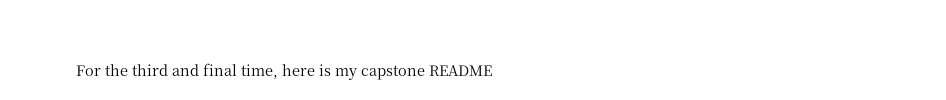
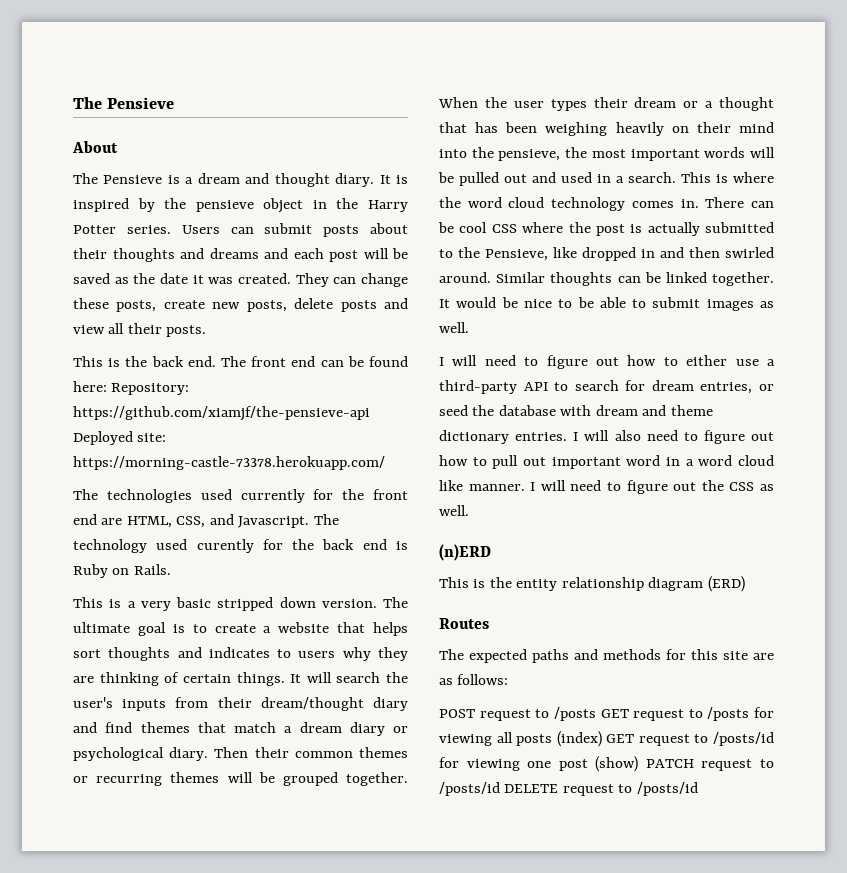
[76,63,492,80] For the third and final time, here is my capstone README -> [73,97,175,109] [72,141,118,153] [73,173,409,187] [73,198,408,213] [73,223,408,237] [73,248,408,262] [73,273,408,287] [73,298,408,312] [73,323,207,337] [73,356,409,367] [73,381,190,395] [73,406,370,421] [73,431,167,445] [73,456,385,470] [73,489,408,503] [73,514,339,528] [73,539,408,553] [73,564,171,578] [73,597,408,611] [73,622,408,636] [73,647,408,661] [73,672,408,686] [73,697,409,711] [73,722,408,736] [73,747,409,761] [73,772,408,786] [438,97,774,111] [439,122,774,136] [439,147,775,161] [438,172,774,186] [439,197,774,211] [438,222,774,236] [439,247,774,261] [439,272,774,286] [439,297,775,311] [439,322,469,333] [439,355,775,369] [439,380,774,394] [439,405,713,416] [439,430,774,444] [439,455,774,469] [439,480,774,494] [439,505,469,516] [439,544,491,561] [439,576,745,592] [439,618,489,629] [439,649,774,663] [439,674,509,685] [439,707,774,721] [439,731,774,747] [439,756,774,772] [439,782,698,796] The Pensieve // About // The Pensieve is a dream and thought diary. It is inspired by the pensieve object in the Harry Potter series. Users can submit posts about their thoughts and dreams and each post will be saved as the date it was created. They can change these posts, create new posts, delete posts and view all their posts. // This is the back end. The front end can be found here: Repository: https://github.com/xiamjf/the-pensieve-api Deployed site: https://morning-castle-73378.herokuapp.com/ // The technologies used currently for the front end are HTML, CSS, and Javascript. The technology used curently for the back end is Ruby on Rails. // This is a very basic stripped down version. The ultimate goal is to create a website that helps sort thoughts and indicates to users why they are thinking of certain things. It will search the user's inputs from their dream/thought diary and find themes that match a dream diary or psychological diary. Then their common themes or recurring themes will be grouped together. When the user types their dream or a thought that has been weighing heavily on their mind into the pensieve, the most important words will be pulled out and used in a search. This is where the word cloud technology comes in. There can be cool CSS where the post is actually submitted to the Pensieve, like dropped in and then swirled around. Similar thoughts can be linked together. It would be nice to be able to submit images as well. // I will need to figure out how to either use a third-party API to search for dream entries, or seed the database with dream and theme dictionary entries. I will also need to figure out how to pull out important word in a word cloud like manner. I will need to figure out the CSS as well. // (n)ERD // This is the entity relationship diagram (ERD) // Routes // The expected paths and methods for this site are as follows: // POST request to /posts GET request to /posts for viewing all posts (index) GET request to /posts/id for viewing one post (show) PATCH request to /posts/id DELETE request to /posts/id

